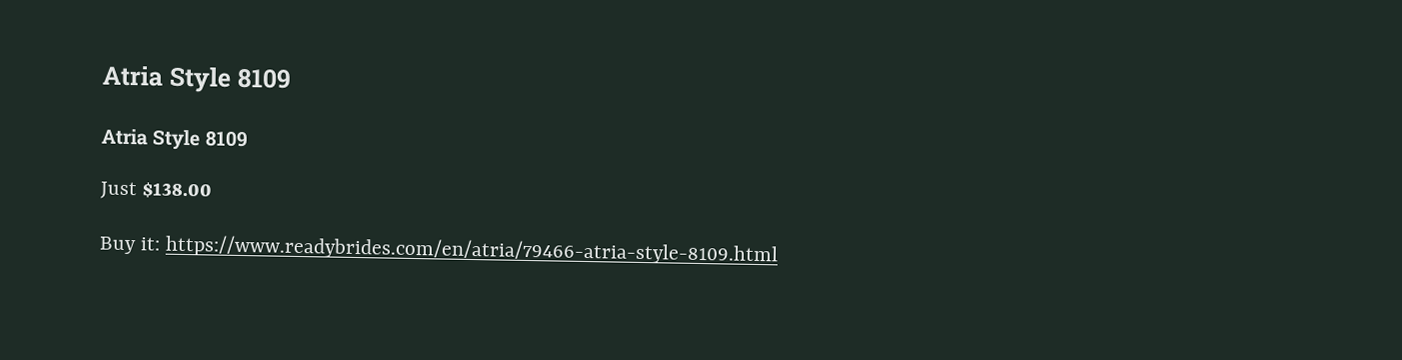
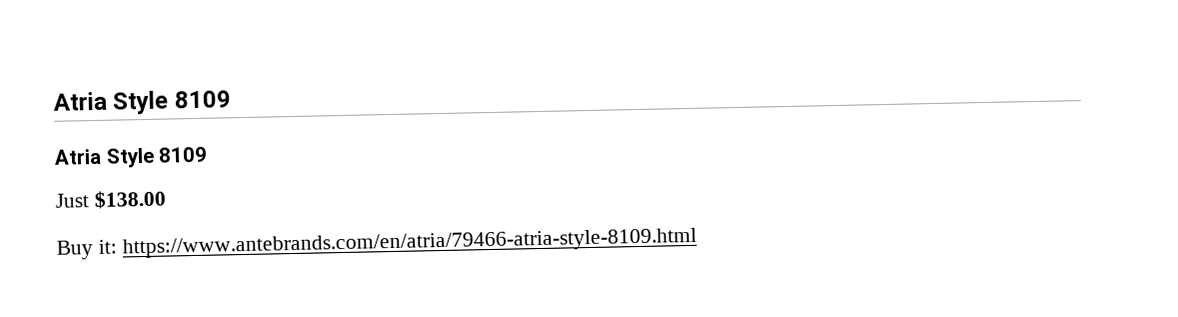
[165,234,779,266] https://www.readybrides.com/en/atria/79466-atria-style-8109.html -> [121,227,697,259] https://www.antebrands.com/en/atria/79466-atria-style-8109.html

